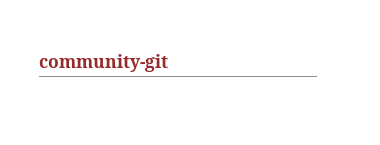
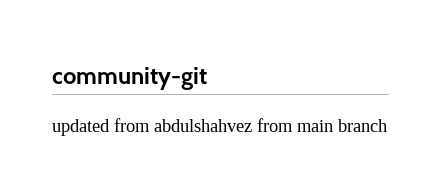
(168, 63) none -> [52,118,387,136] // updated from abdulshahvez from main branch

